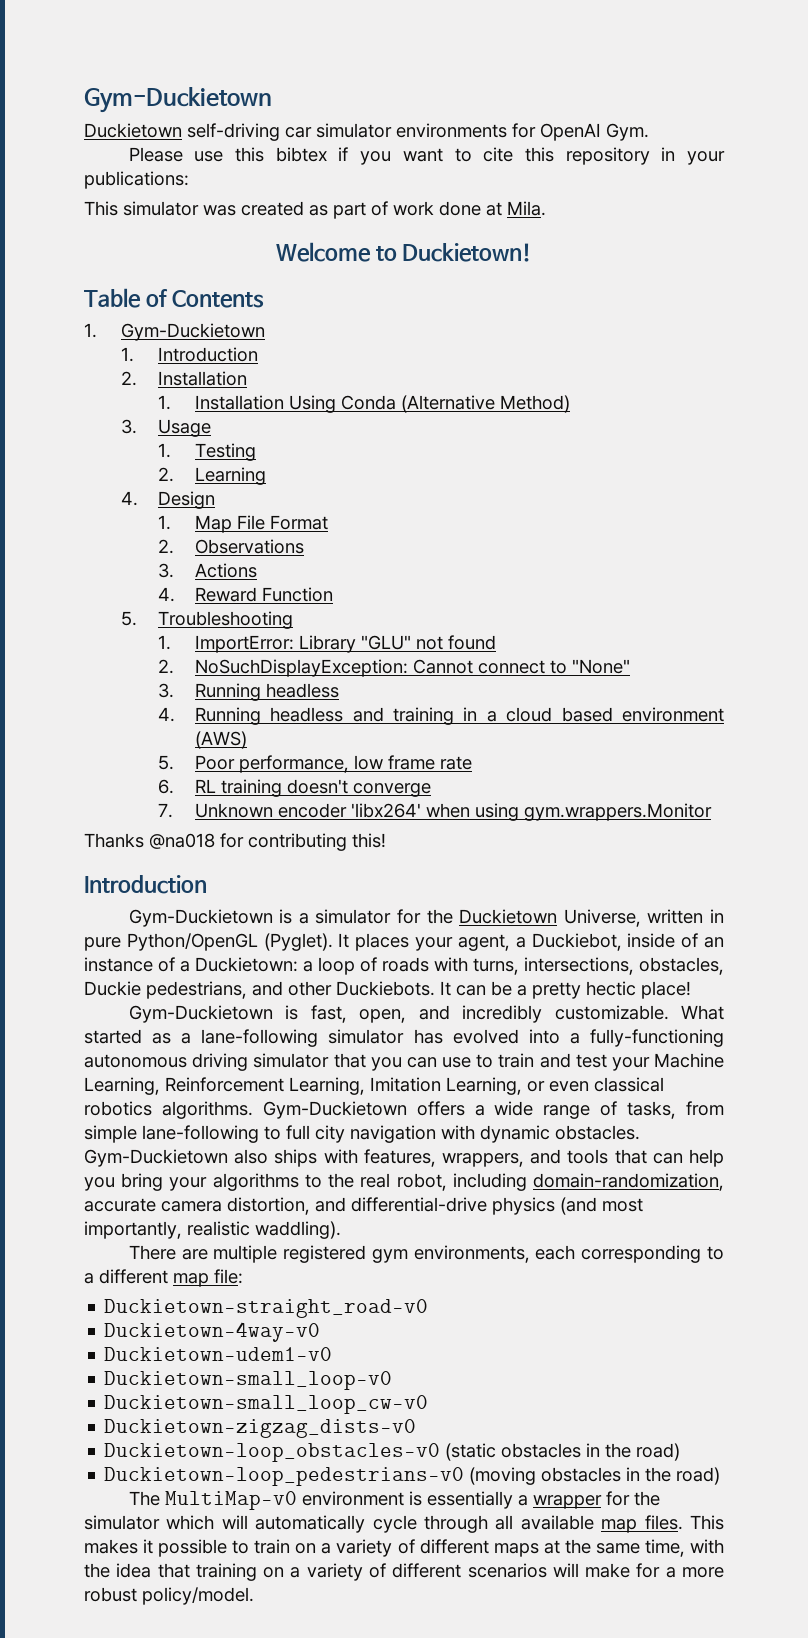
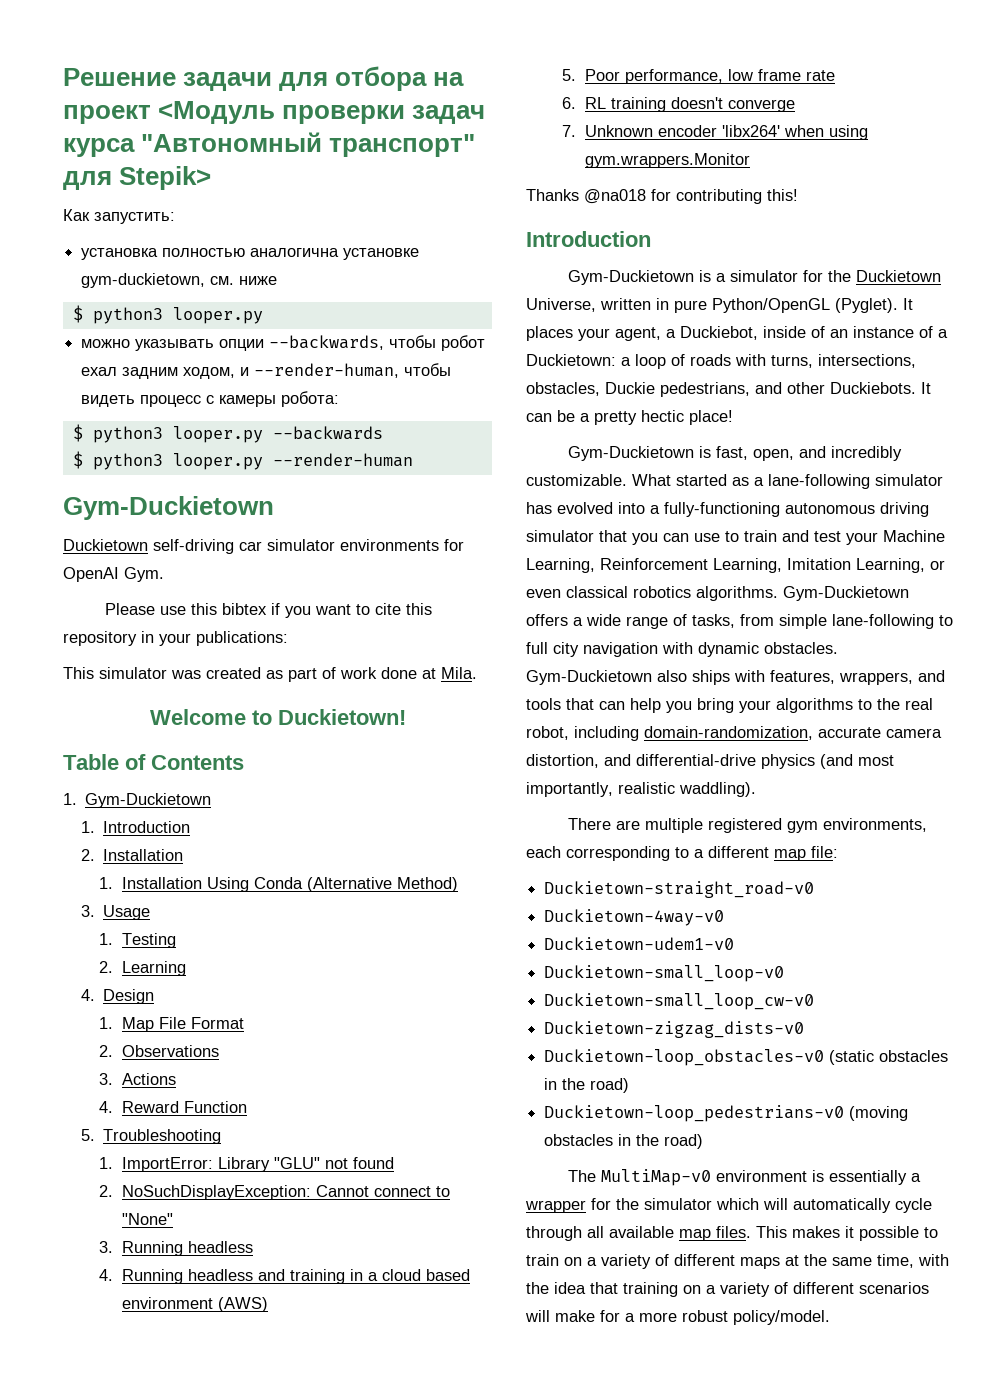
(84, 100) none -> [63,66,465,91] [63,101,486,124] [63,132,476,157] [63,166,212,190] [63,209,175,224] [81,248,420,260] [81,273,278,288] [72,305,263,324] [81,335,486,351] [81,363,452,379] [81,391,340,407] [72,424,383,443] [72,451,413,470] Решение задачи для отбора на проект <Модуль проверки задач курса "Автономный транспорт" для Stepik> // Как запустить: // установка полностью аналогична установке gym-duckietown, см. ниже // $ python3 looper.py // можно указывать опции --backwards, чтобы робот ехал задним ходом, и --render-human, чтобы видеть процесс с камеры робота: // $ python3 looper.py --backwards // $ python3 looper.py --render-human //

